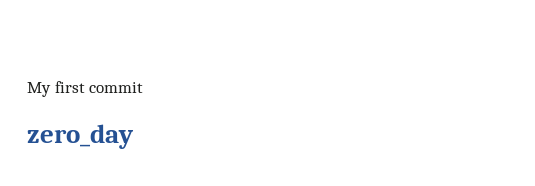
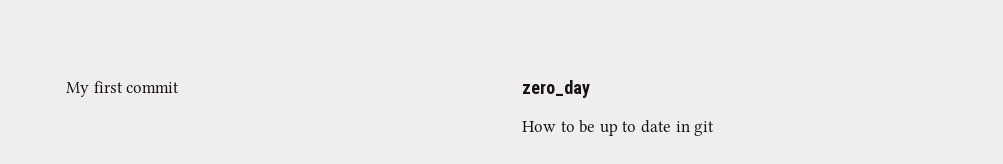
(134, 136) none -> [522,120,715,136] // How to be up to date in git

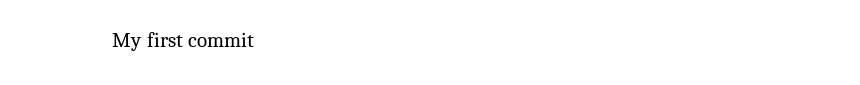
[522,80,590,98] [522,120,715,136] // zero_day // How to be up to date in git -> (255, 39) none

